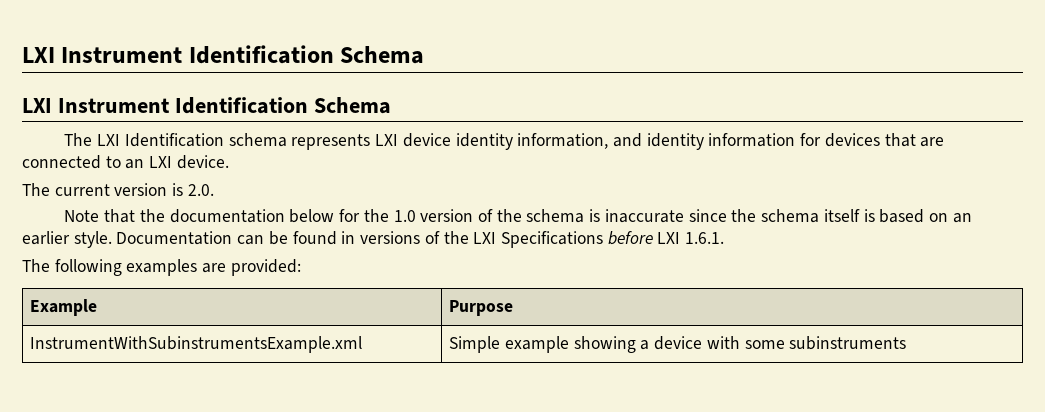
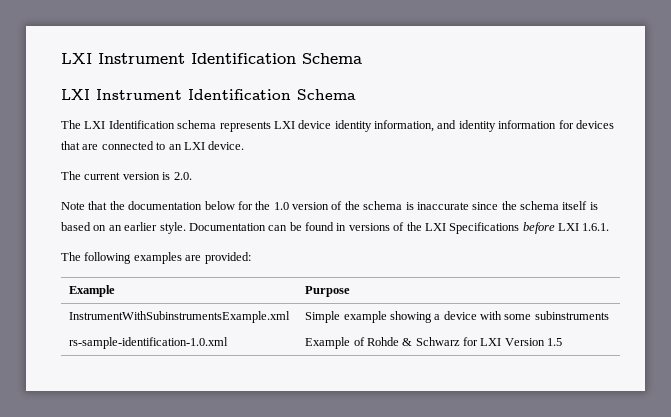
(907, 343) none -> [69,337,229,349] [305,337,563,349] // rs-sample-identification-1.0.xml | Example of Rohde & Schwarz for LXI Version 1.5

